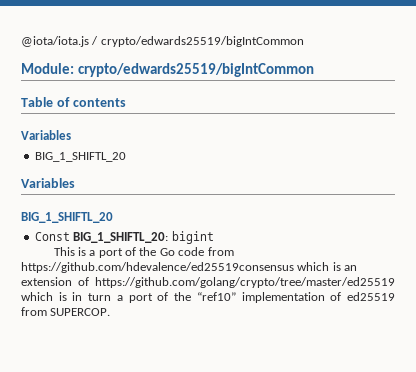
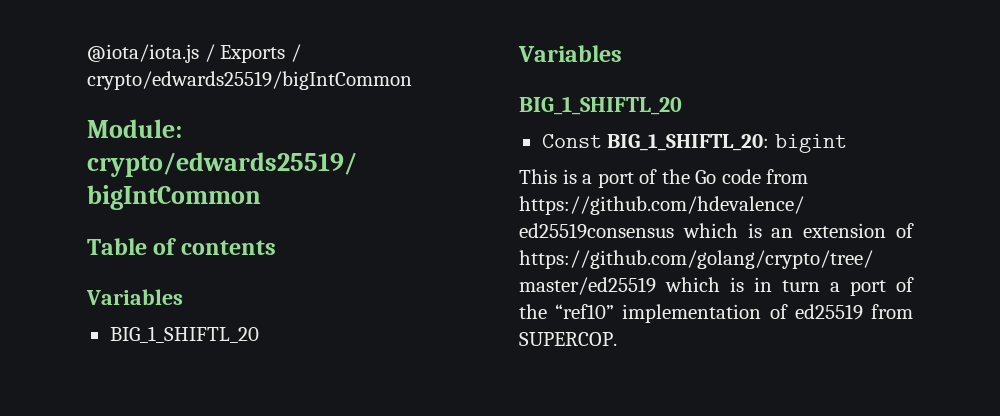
(99, 40) none -> [220,44,301,63] Exports /

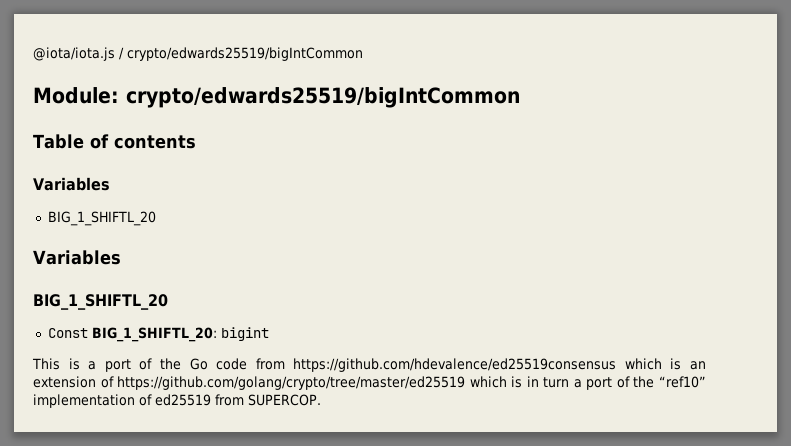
[220,44,301,63] Exports / -> (124, 53) none

